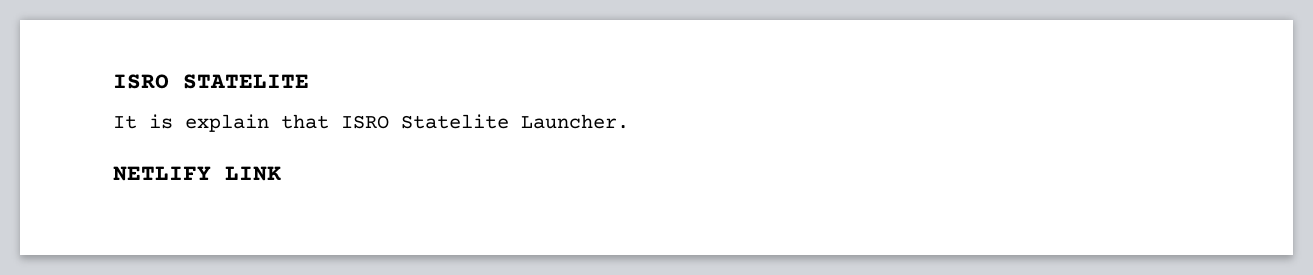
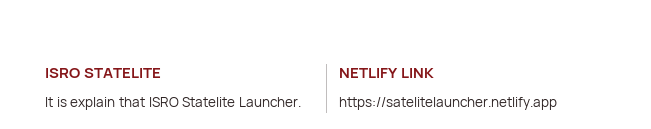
(281, 173) none -> [339,97,557,110] // https://satelitelauncher.netlify.app

